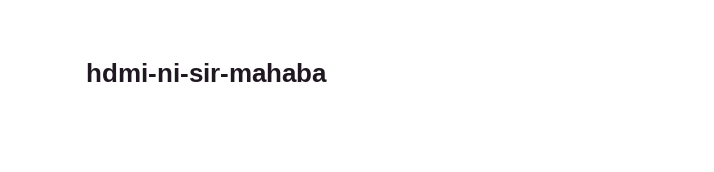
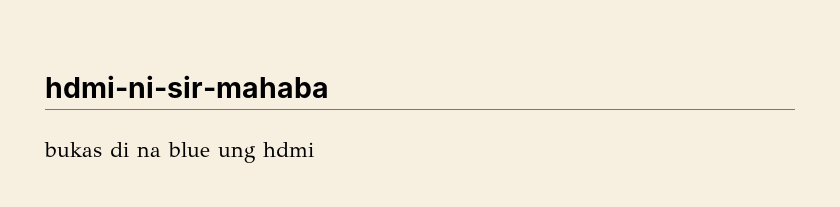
(327, 72) none -> [44,142,314,163] // bukas di na blue ung hdmi

